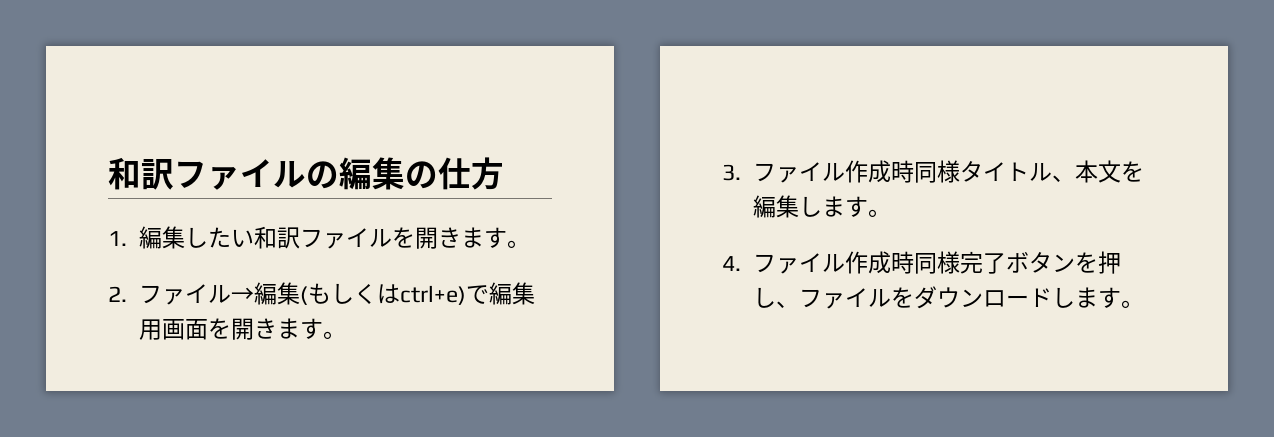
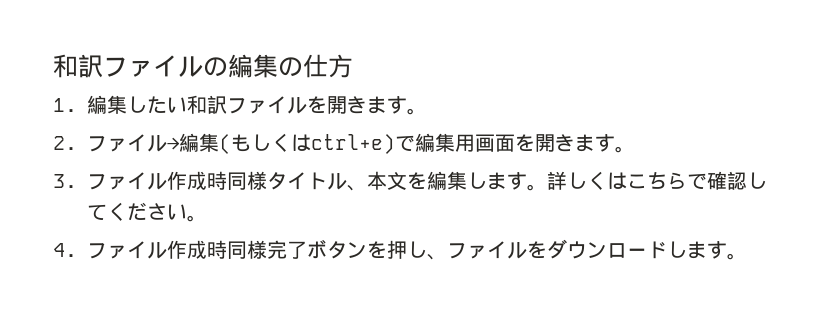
(891, 213) none -> [547,171,767,190] [87,202,207,222] 詳しくはこちらで確認してください。

